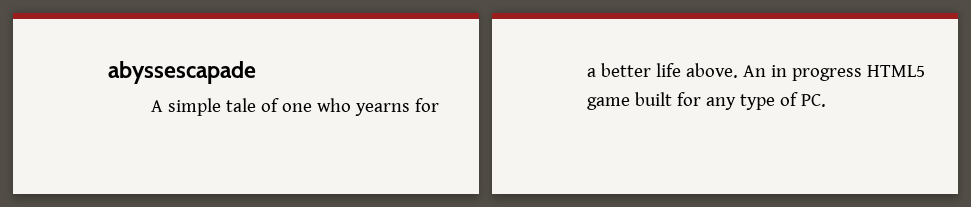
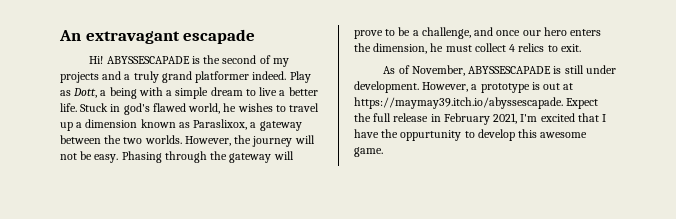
[108,61,256,84] [150,98,439,116] [587,63,925,81] [587,92,826,110] abyssescapade // A simple tale of one who yearns for a better life above. An in progress HTML5 game built for any type of PC. -> [59,29,256,44] [89,55,289,67] [60,71,311,83] [60,87,318,99] [60,103,320,115] [60,119,302,131] [60,135,315,147] [60,151,294,163] [354,27,602,39] [354,43,581,54] [383,65,616,76] [354,81,574,93] [354,97,599,109] [354,113,607,125] [354,129,588,141] [354,147,383,157] An extravagant escapade // Hi! ABYSSESCAPADE is the second of my projects and a truly grand platformer indeed. Play as Dott, a being with a simple dream to live a better life. Stuck in god's flawed world, he wishes to travel up a dimension known as Paraslixox, a gateway between the two worlds. However, the journey will not be easy. Phasing through the gateway will prove to be a challenge, and once our hero enters the dimension, he must collect 4 relics to exit. // As of November, ABYSSESCAPADE is still under development. However, a prototype is out at https://maymay39.itch.io/abyssescapade. Expect the full release in February 2021, I'm excited that I have the oppurtunity to develop this awesome game.

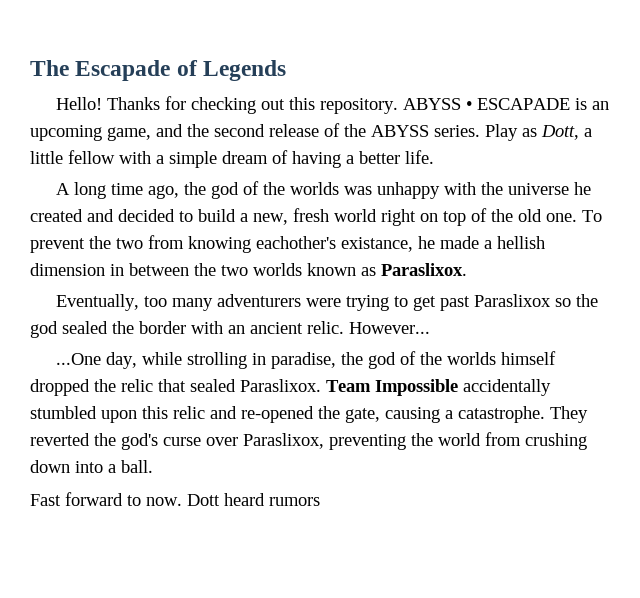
[59,29,256,44] [89,55,289,67] [60,71,287,83] An extravagant escapade // Hi! ABYSSESCAPADE is the second of my projects and a truly grand platformer indeed. -> [30,60,287,81] [56,96,610,114] [30,123,480,141] The Escapade of Legends // Hello! Thanks for checking out this repository. ABYSS • ESCAPADE is an upcoming game, and the second release of the ABYSS series.
[109,87,137,99] being -> [30,150,115,164] little fellow
[245,87,278,96] to live -> [272,150,341,168] of having
[80,103,320,115] [60,119,302,131] [60,135,315,147] [60,151,294,163] [354,27,602,39] [354,43,581,54] [383,65,616,76] [354,81,574,93] [354,97,599,109] [354,113,607,125] [354,129,588,141] [354,147,383,157] Stuck in god's flawed world, he wishes to travel up a dimension known as Paraslixox, a gateway between the two worlds. However, the journey will not be easy. Phasing through the gateway will prove to be a challenge, and once our hero enters the dimension, he must collect 4 relics to exit. // As of November, ABYSSESCAPADE is still under development. However, a prototype is out at https://maymay39.itch.io/abyssescapade. Expect the full release in February 2021, I'm excited that I have the oppurtunity to develop this awesome game. -> [56,181,592,199] [30,208,602,226] [30,235,545,253] [30,263,467,276] [56,294,599,311] [30,321,430,338] [56,351,557,369] [30,379,551,396] [30,406,588,423] [30,432,587,450] [30,460,153,473] [30,492,320,506] // A long time ago, the god of the worlds was unhappy with the universe he created and decided to build a new, fresh world right on top of the old one. To prevent the two from knowing eachother's existance, he made a hellish dimension in between the two worlds known as Paraslixox. // Eventually, too many adventurers were trying to get past Paraslixox so the god sealed the border with an ancient relic. However... // ...One day, while strolling in paradise, the god of the worlds himself dropped the relic that sealed Paraslixox. Team Impossible accidentally stumbled upon this relic and re-opened the gate, causing a catastrophe. They reverted the god's curse over Paraslixox, preventing the world from crushing down into a ball. // Fast forward to now. Dott heard rumors

